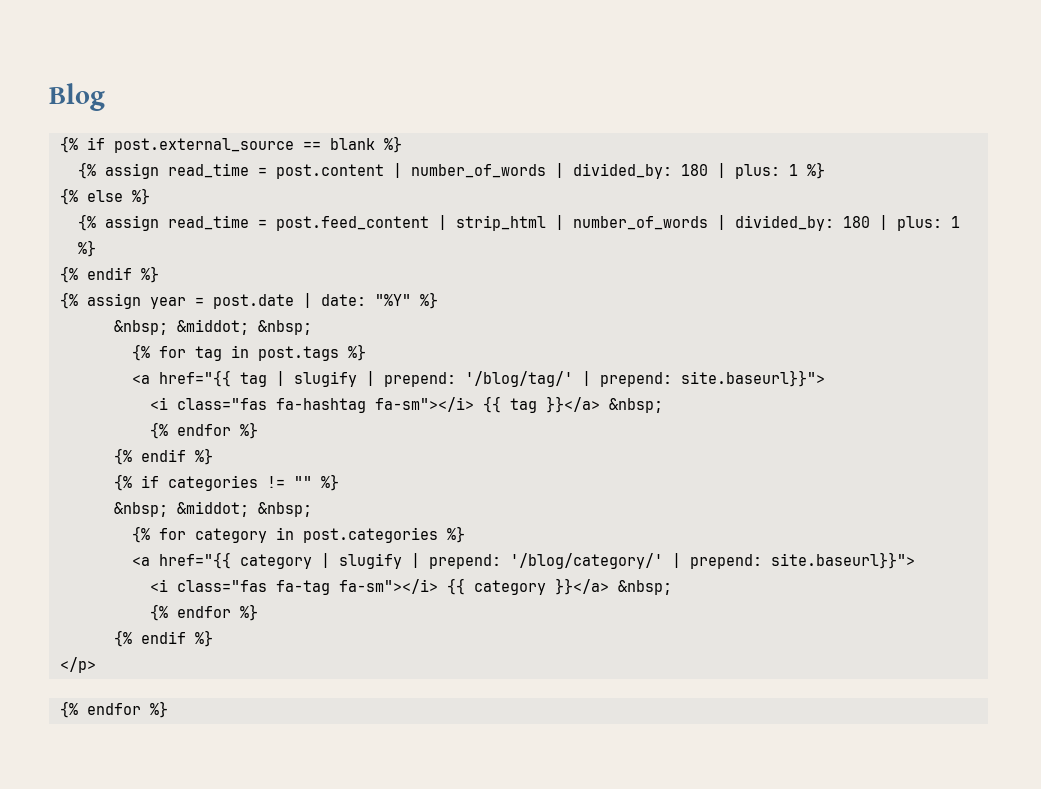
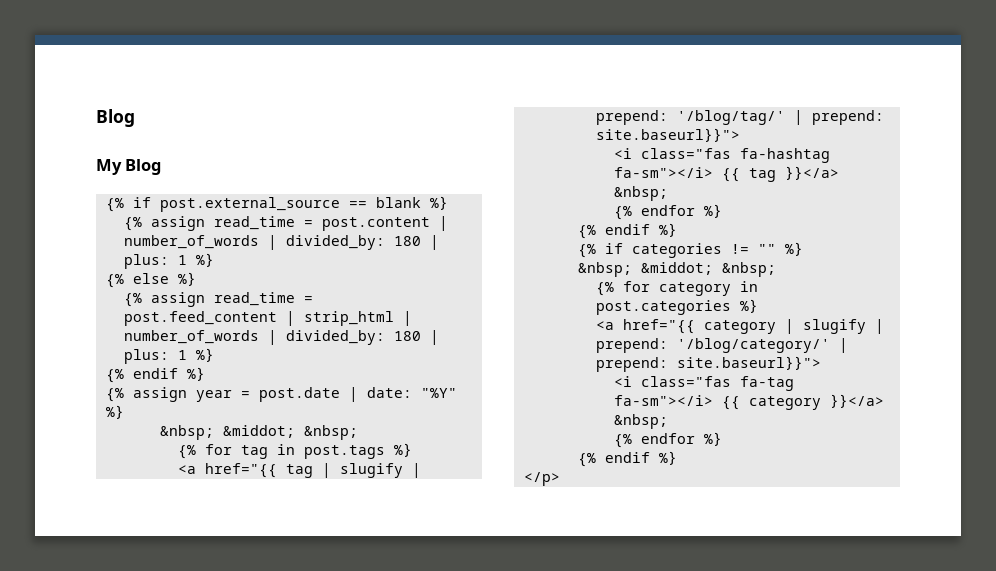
[49,83,105,111] Blog -> [96,109,135,127] [96,159,162,175] Blog // My Blog
[59,701,168,718] // {% endfor %} -> (560, 479) none

